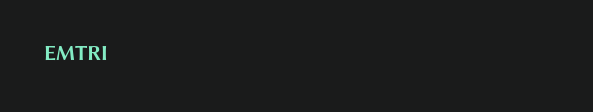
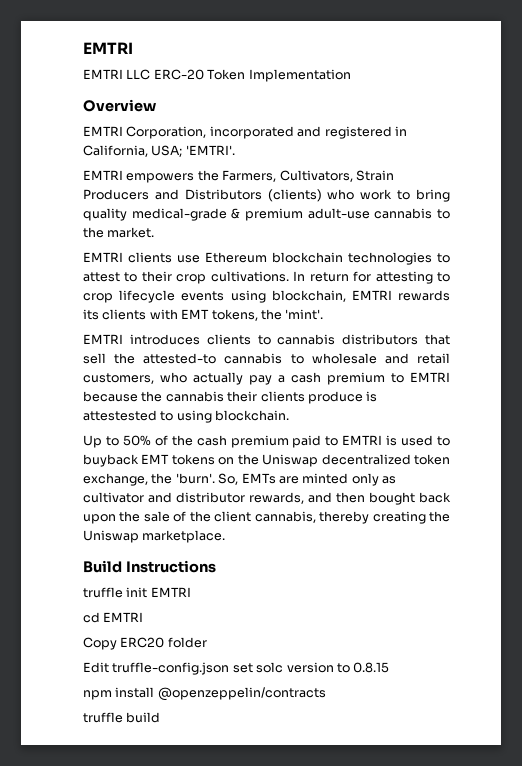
[44,45,108,61] EMTRI -> [83,42,133,54] [83,69,351,82] [83,99,156,112] [83,126,407,139] [83,145,235,157] [83,170,394,183] [83,189,450,202] [83,208,450,221] [83,227,155,238] [83,252,450,265] [83,271,451,284] [83,290,450,303] [83,309,324,321] [83,334,450,345] [83,353,450,364] [83,372,450,385] [83,391,378,404] [83,410,290,423] [83,435,451,448] [83,454,450,467] [83,473,396,486] [83,492,451,505] [83,511,451,524] [83,530,226,543] [83,560,216,573] [83,587,191,598] [83,612,144,623] [83,637,207,650] [83,662,390,675] [83,687,326,701] [83,712,161,723] EMTRI // EMTRI LLC ERC-20 Token Implementation // Overview // EMTRI Corporation, incorporated and registered in California, USA; 'EMTRI'. // EMTRI empowers the Farmers, Cultivators, Strain Producers and Distributors (clients) who work to bring quality medical-grade & premium adult-use cannabis to the market. // EMTRI clients use Ethereum blockchain technologies to attest to their crop cultivations. In return for attesting to crop lifecycle events using blockchain, EMTRI rewards its clients with EMT tokens, the 'mint'. // EMTRI introduces clients to cannabis distributors that sell the attested-to cannabis to wholesale and retail customers, who actually pay a cash premium to EMTRI because the cannabis their clients produce is attestested to using blockchain. // Up to 50% of the cash premium paid to EMTRI is used to buyback EMT tokens on the Uniswap decentralized token exchange, the 'burn'. So, EMTs are minted only as cultivator and distributor rewards, and then bought back upon the sale of the client cannabis, thereby creating the Uniswap marketplace. // Build Instructions // truffle init EMTRI // cd EMTRI // Copy ERC20 folder // Edit truffle-config.json set solc version to 0.8.15 // npm install @openzeppelin/contracts // truffle build

